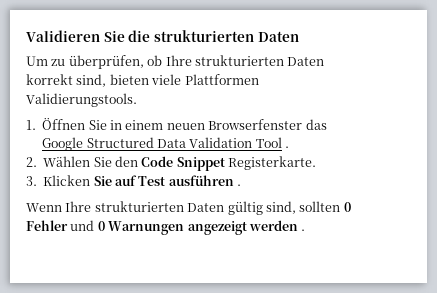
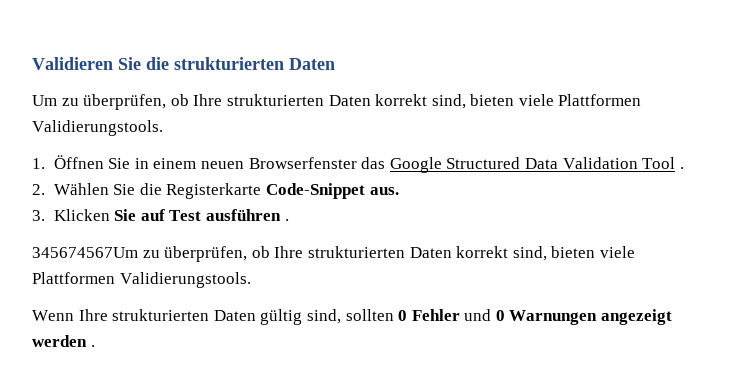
[115,156,317,171] den Code Snippet Registerkarte. -> [139,183,399,199] die Registerkarte Code-Snippet aus.
(242, 185) none -> [32,246,635,262] [32,272,251,288] // 345674567Um zu überprüfen, ob Ihre strukturierten Daten korrekt sind, bieten viele Plattformen Validierungstools.

